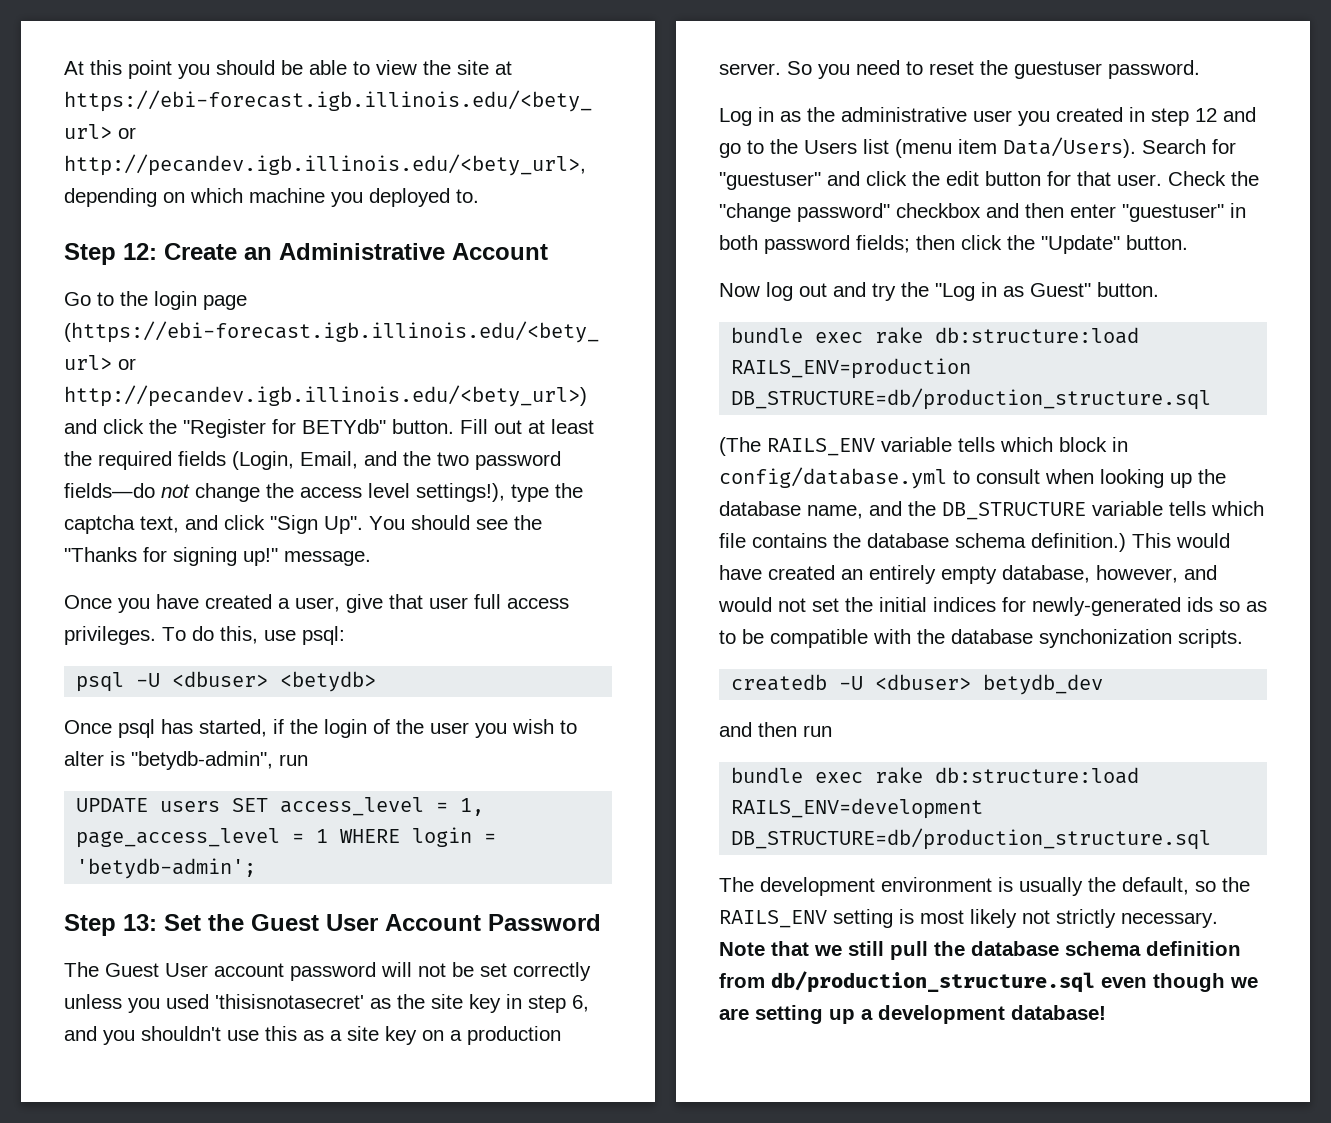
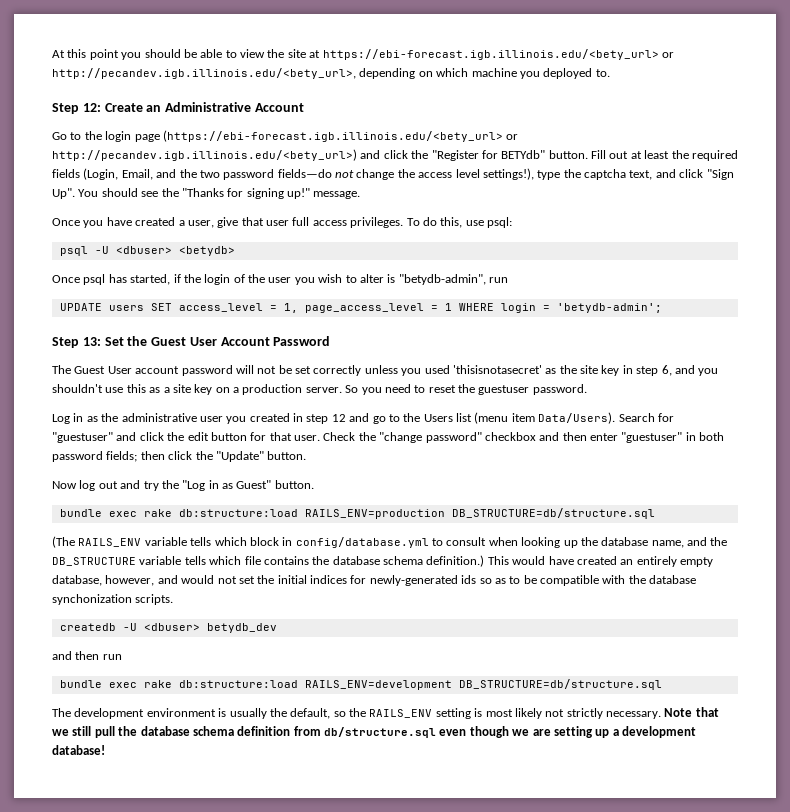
[731,388,1212,410] DB_STRUCTURE=db/production_structure.sql -> [451,508,655,519] DB_STRUCTURE=db/structure.sql
[731,828,1212,850] DB_STRUCTURE=db/production_structure.sql -> [458,679,662,690] DB_STRUCTURE=db/structure.sql
[771,971,1095,993] db/production_structure.sql -> [324,727,436,738] db/structure.sql

